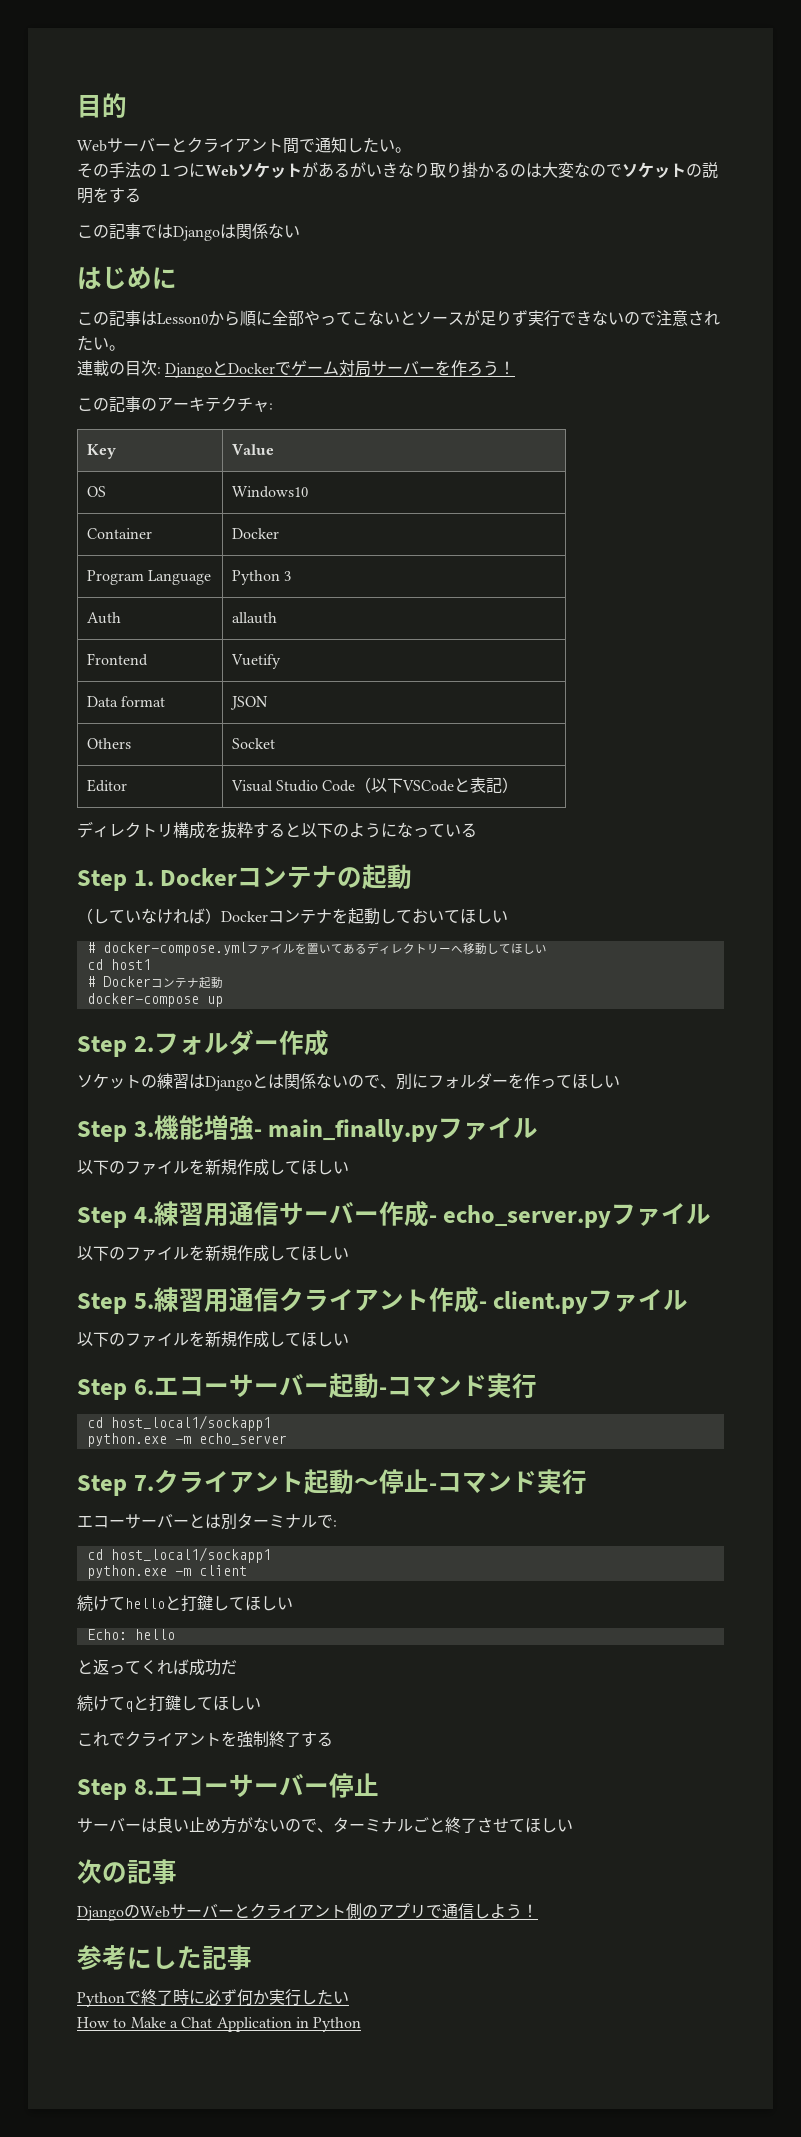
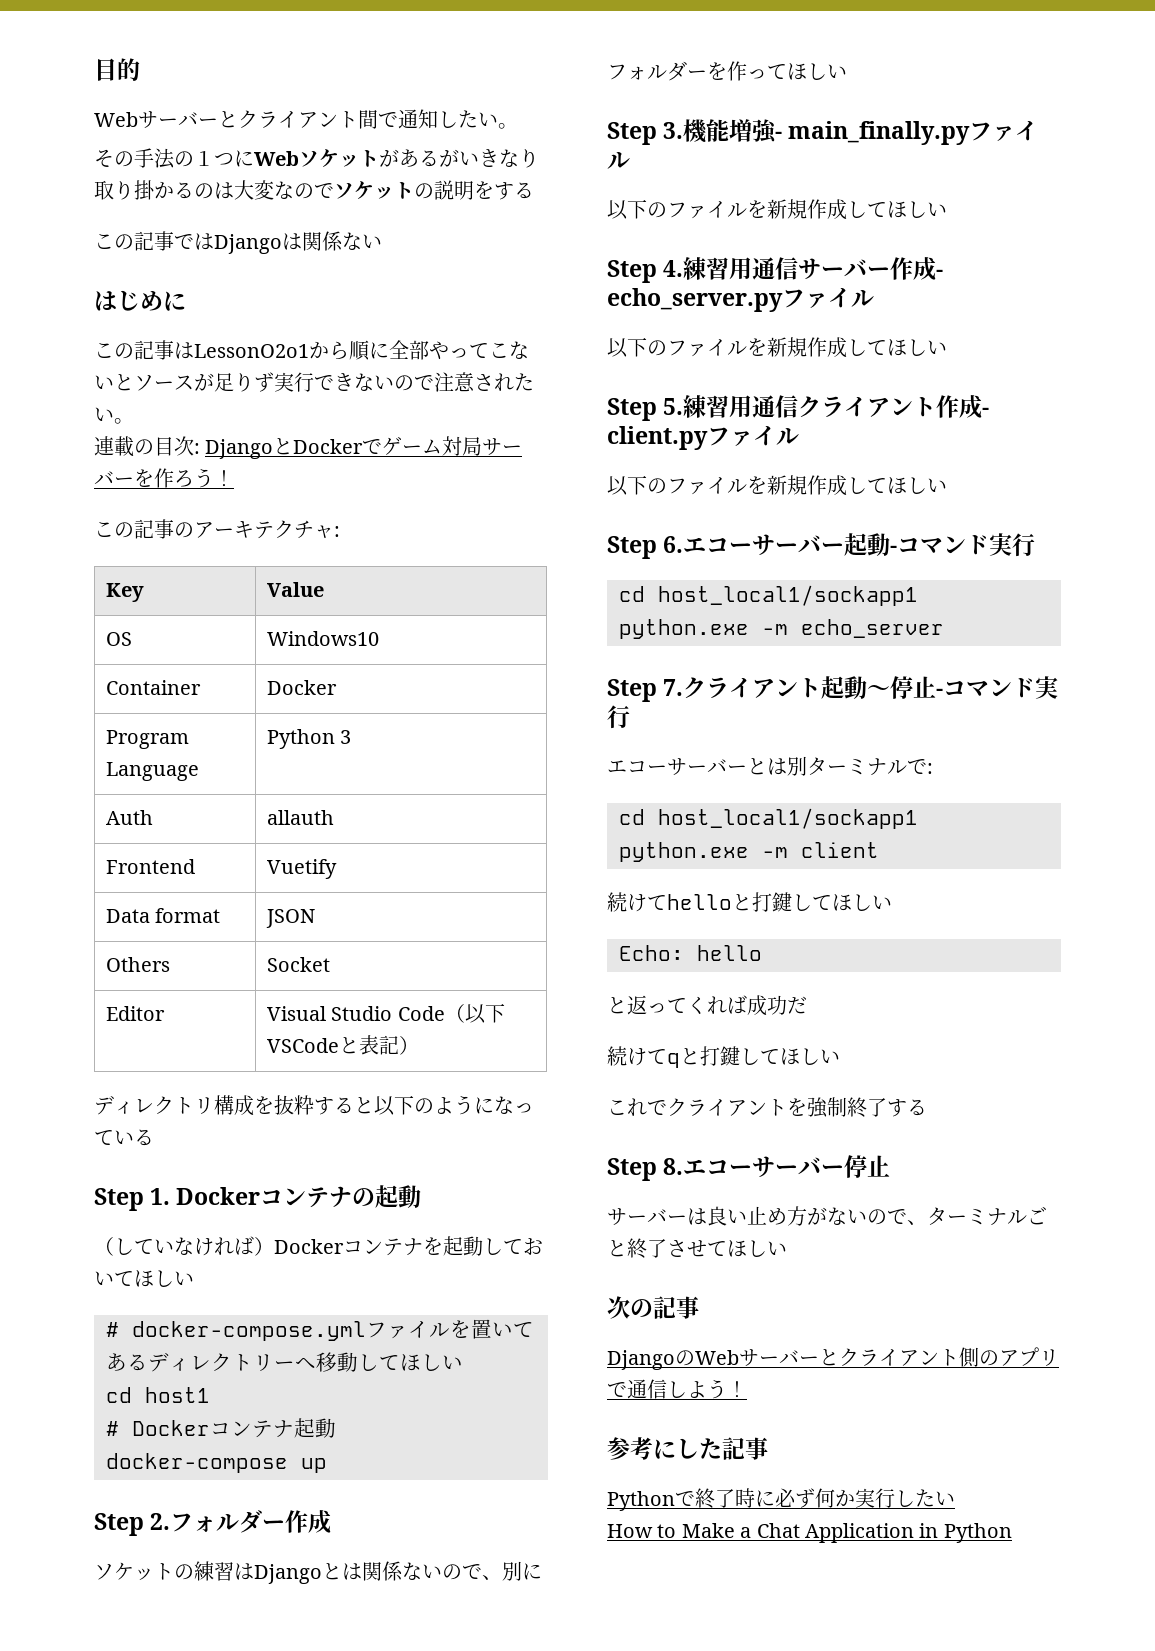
[157,313,208,324] Lesson0 -> [194,344,309,358] LessonO2o1

